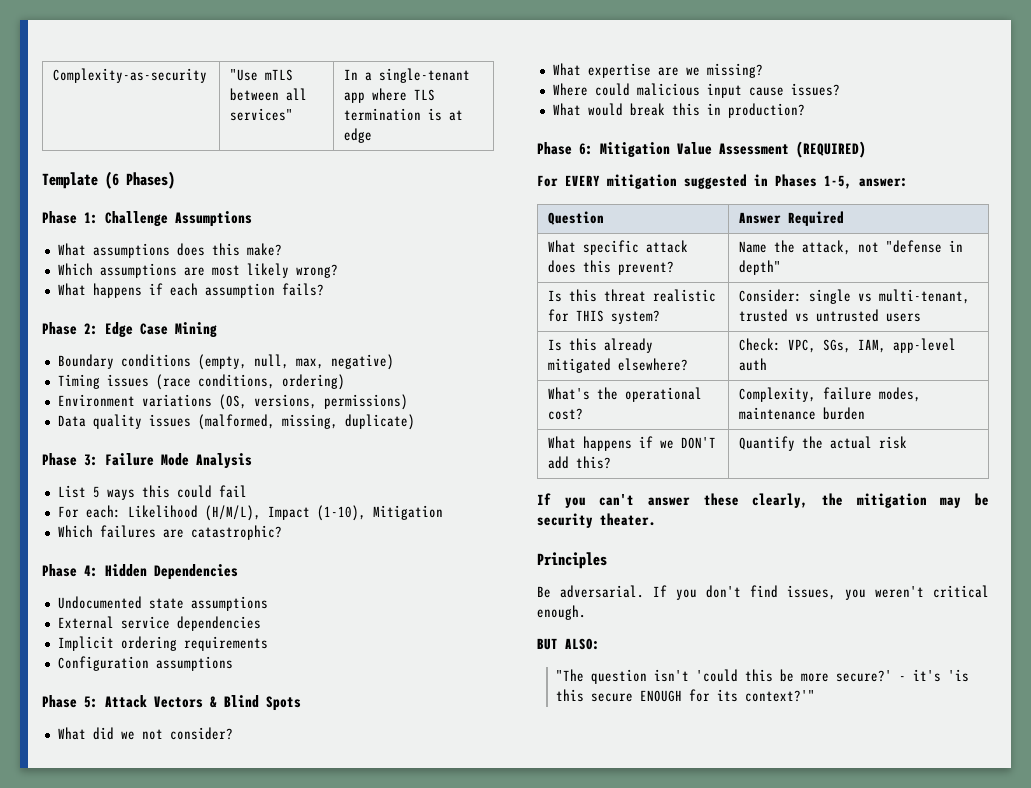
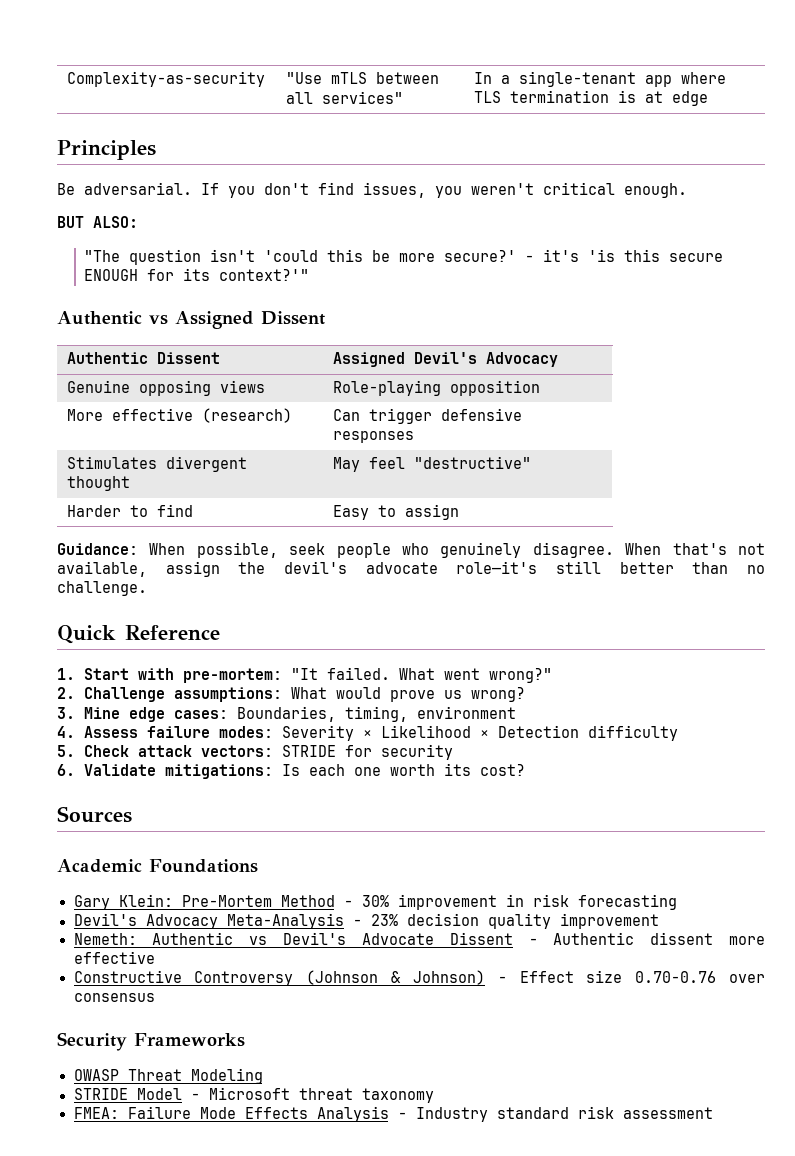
[42,171,175,189] [42,211,252,227] [57,243,282,258] [57,263,338,278] [57,283,324,298] [42,322,217,338] [57,354,394,370] [57,374,345,390] [57,394,408,410] [57,414,415,430] [42,453,252,469] [57,485,247,500] [57,505,443,521] [57,525,282,540] [42,564,238,580] [57,596,268,611] [57,616,261,631] [57,636,268,651] [57,656,233,671] [42,695,301,711] [57,727,233,740] [552,63,763,78] [552,83,840,98] [552,103,805,118] [537,141,866,158] [537,174,908,189] [548,211,605,225] [739,211,845,226] [548,240,689,255] [548,260,675,275] [739,240,964,255] [739,260,782,275] [548,289,717,302] [548,309,661,324] [739,289,971,304] [739,309,922,322] [548,338,654,353] [548,358,689,373] [739,338,957,353] [739,358,768,371] [548,387,703,402] [548,408,584,420] [739,387,922,402] [739,407,866,420] [548,436,717,451] [548,456,612,469] [739,436,908,451] [537,493,989,508] [537,513,656,528] // Template (6 Phases) // Phase 1: Challenge Assumptions // What assumptions does this make? // Which assumptions are most likely wrong? // What happens if each assumption fails? // Phase 2: Edge Case Mining // Boundary conditions (empty, null, max, negative) // Timing issues (race conditions, ordering) // Environment variations (OS, versions, permissions) // Data quality issues (malformed, missing, duplicate) // Phase 3: Failure Mode Analysis // List 5 ways this could fail // For each: Likelihood (H/M/L), Impact (1-10), Mitigation // Which failures are catastrophic? // Phase 4: Hidden Dependencies // Undocumented state assumptions // External service dependencies // Implicit ordering requirements // Configuration assumptions // Phase 5: Attack Vectors & Blind Spots // What did we not consider? // What expertise are we missing? // Where could malicious input cause issues? // What would break this in production? // Phase 6: Mitigation Value Assessment (REQUIRED) // For EVERY mitigation suggested in Phases 1-5, answer: // Question | Answer Required // What specific attack does this prevent? | Name the attack, not "defense in depth" // Is this threat realistic for THIS system? | Consider: single vs multi-tenant, trusted vs untrusted users // Is this already mitigated elsewhere? | Check: VPC, SGs, IAM, app-level auth // What's the operational cost? | Complexity, failure modes, maintenance burden // What happens if we DON'T add this? | Quantify the actual risk // If you can't answer these clearly, the mitigation may be security theater. -> (709, 98) none
(815, 696) none -> [57,311,325,329] [67,352,221,364] [333,352,559,367] [67,380,266,396] [333,380,541,396] [67,408,293,423] [333,408,523,424] [333,431,415,443] [67,456,248,472] [67,476,131,491] [333,456,532,472] [67,504,194,517] [333,504,460,520] [57,542,765,558] [57,561,765,577] [57,581,147,596] [57,625,220,644] [57,667,553,683] [57,687,526,702] [57,706,517,722] [57,725,679,741] [57,744,454,760] [57,763,526,779] [57,806,132,823] [57,859,258,873] [73,894,677,910] [73,913,659,929] [73,932,765,945] [73,951,155,964] [73,970,766,986] [73,993,155,1002] [57,1032,245,1051] [73,1068,263,1084] [73,1087,434,1103] [73,1106,713,1122] // Authentic vs Assigned Dissent // Authentic Dissent | Assigned Devil's Advocacy // Genuine opposing views | Role-playing opposition // More effective (research) | Can trigger defensive responses // Stimulates divergent thought | May feel "destructive" // Harder to find | Easy to assign // Guidance: When possible, seek people who genuinely disagree. When that's not available, assign the devil's advocate role—it's still better than no challenge. // Quick Reference // 1. Start with pre-mortem: "It failed. What went wrong?" // 2. Challenge assumptions: What would prove us wrong? // 3. Mine edge cases: Boundaries, timing, environment // 4. Assess failure modes: Severity × Likelihood × Detection difficulty // 5. Check attack vectors: STRIDE for security // 6. Validate mitigations: Is each one worth its cost? // Sources // Academic Foundations // Gary Klein: Pre-Mortem Method - 30% improvement in risk forecasting // Devil's Advocacy Meta-Analysis - 23% decision quality improvement // Nemeth: Authentic vs Devil's Advocate Dissent - Authentic dissent more effective // Constructive Controversy (Johnson & Johnson) - Effect size 0.70-0.76 over consensus // Security Frameworks // OWASP Threat Modeling // STRIDE Model - Microsoft threat taxonomy // FMEA: Failure Mode Effects Analysis - Industry standard risk assessment

